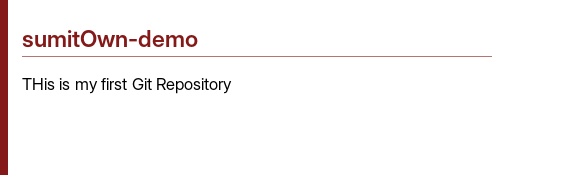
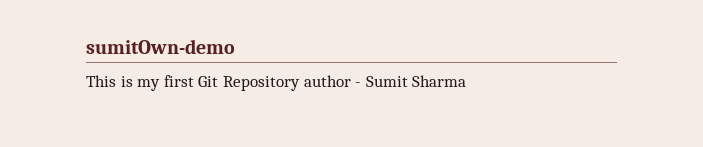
[22,78,55,90] THis -> [86,75,116,87] This
(233, 86) none -> [303,75,467,87] author - Sumit Sharma

